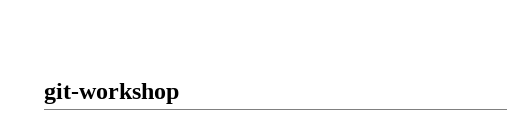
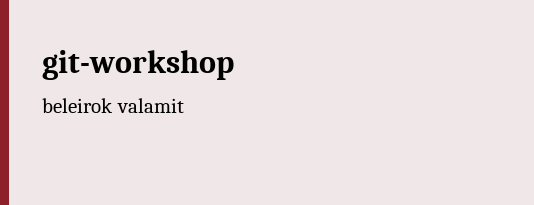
(179, 93) none -> [42,98,184,113] // beleirok valamit

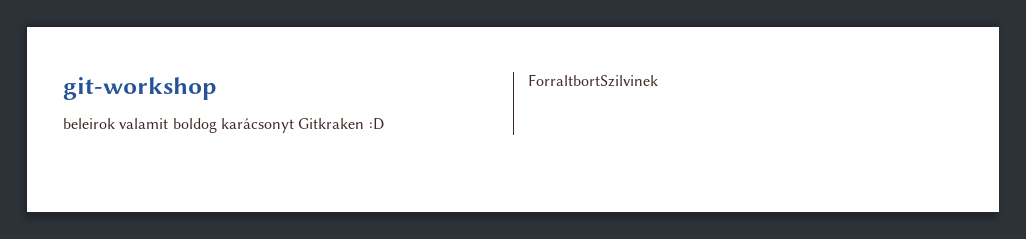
(184, 105) none -> [172,118,384,133] [528,74,658,87] boldog karácsonyt Gitkraken :D ForraltbortSzilvinek

